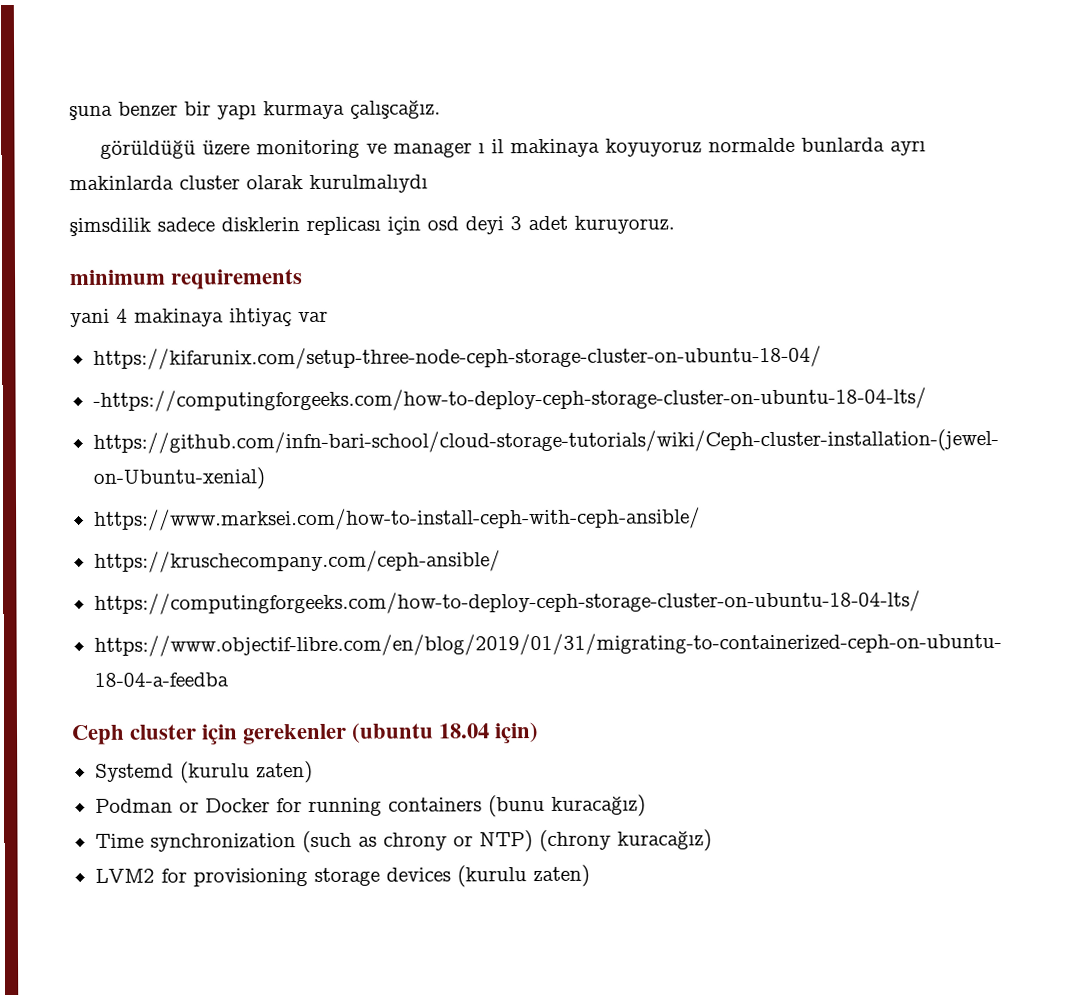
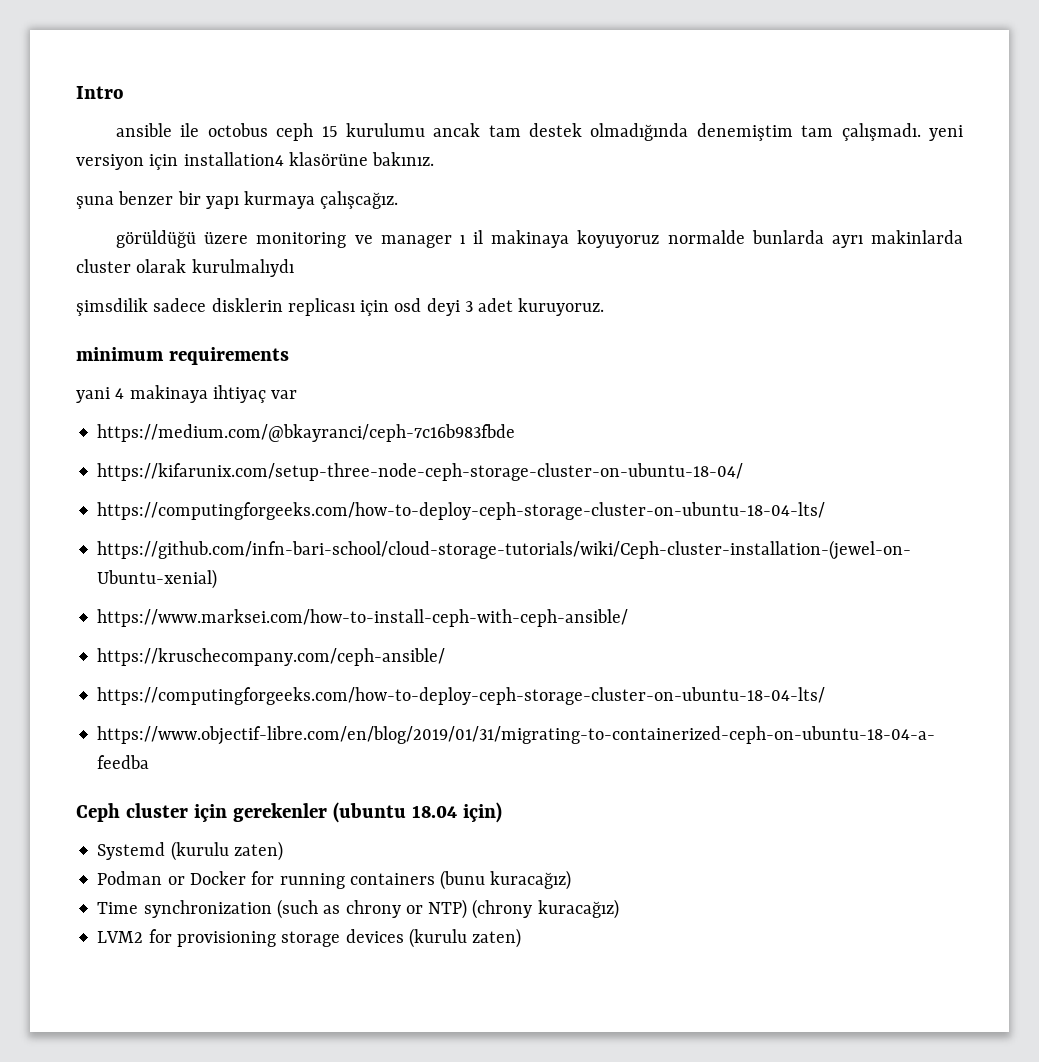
(69, 113) none -> [76,86,124,99] [116,123,963,141] [76,152,435,170] Intro // ansible ile octobus ceph 15 kurulumu ancak tam destek olmadığında denemiştim tam çalışmadı. yeni versiyon için installation4 klasörüne bakınız. //
(328, 316) none -> [97,424,516,442] // https://medium.com/@bkayranci/ceph-7c16b983fbde
[92,387,927,412] -https://computingforgeeks.com/how-to-deploy-ceph-storage-cluster-on-ubuntu-18-04-lts/ -> [97,502,826,520] https://computingforgeeks.com/how-to-deploy-ceph-storage-cluster-on-ubuntu-18-04-lts/

